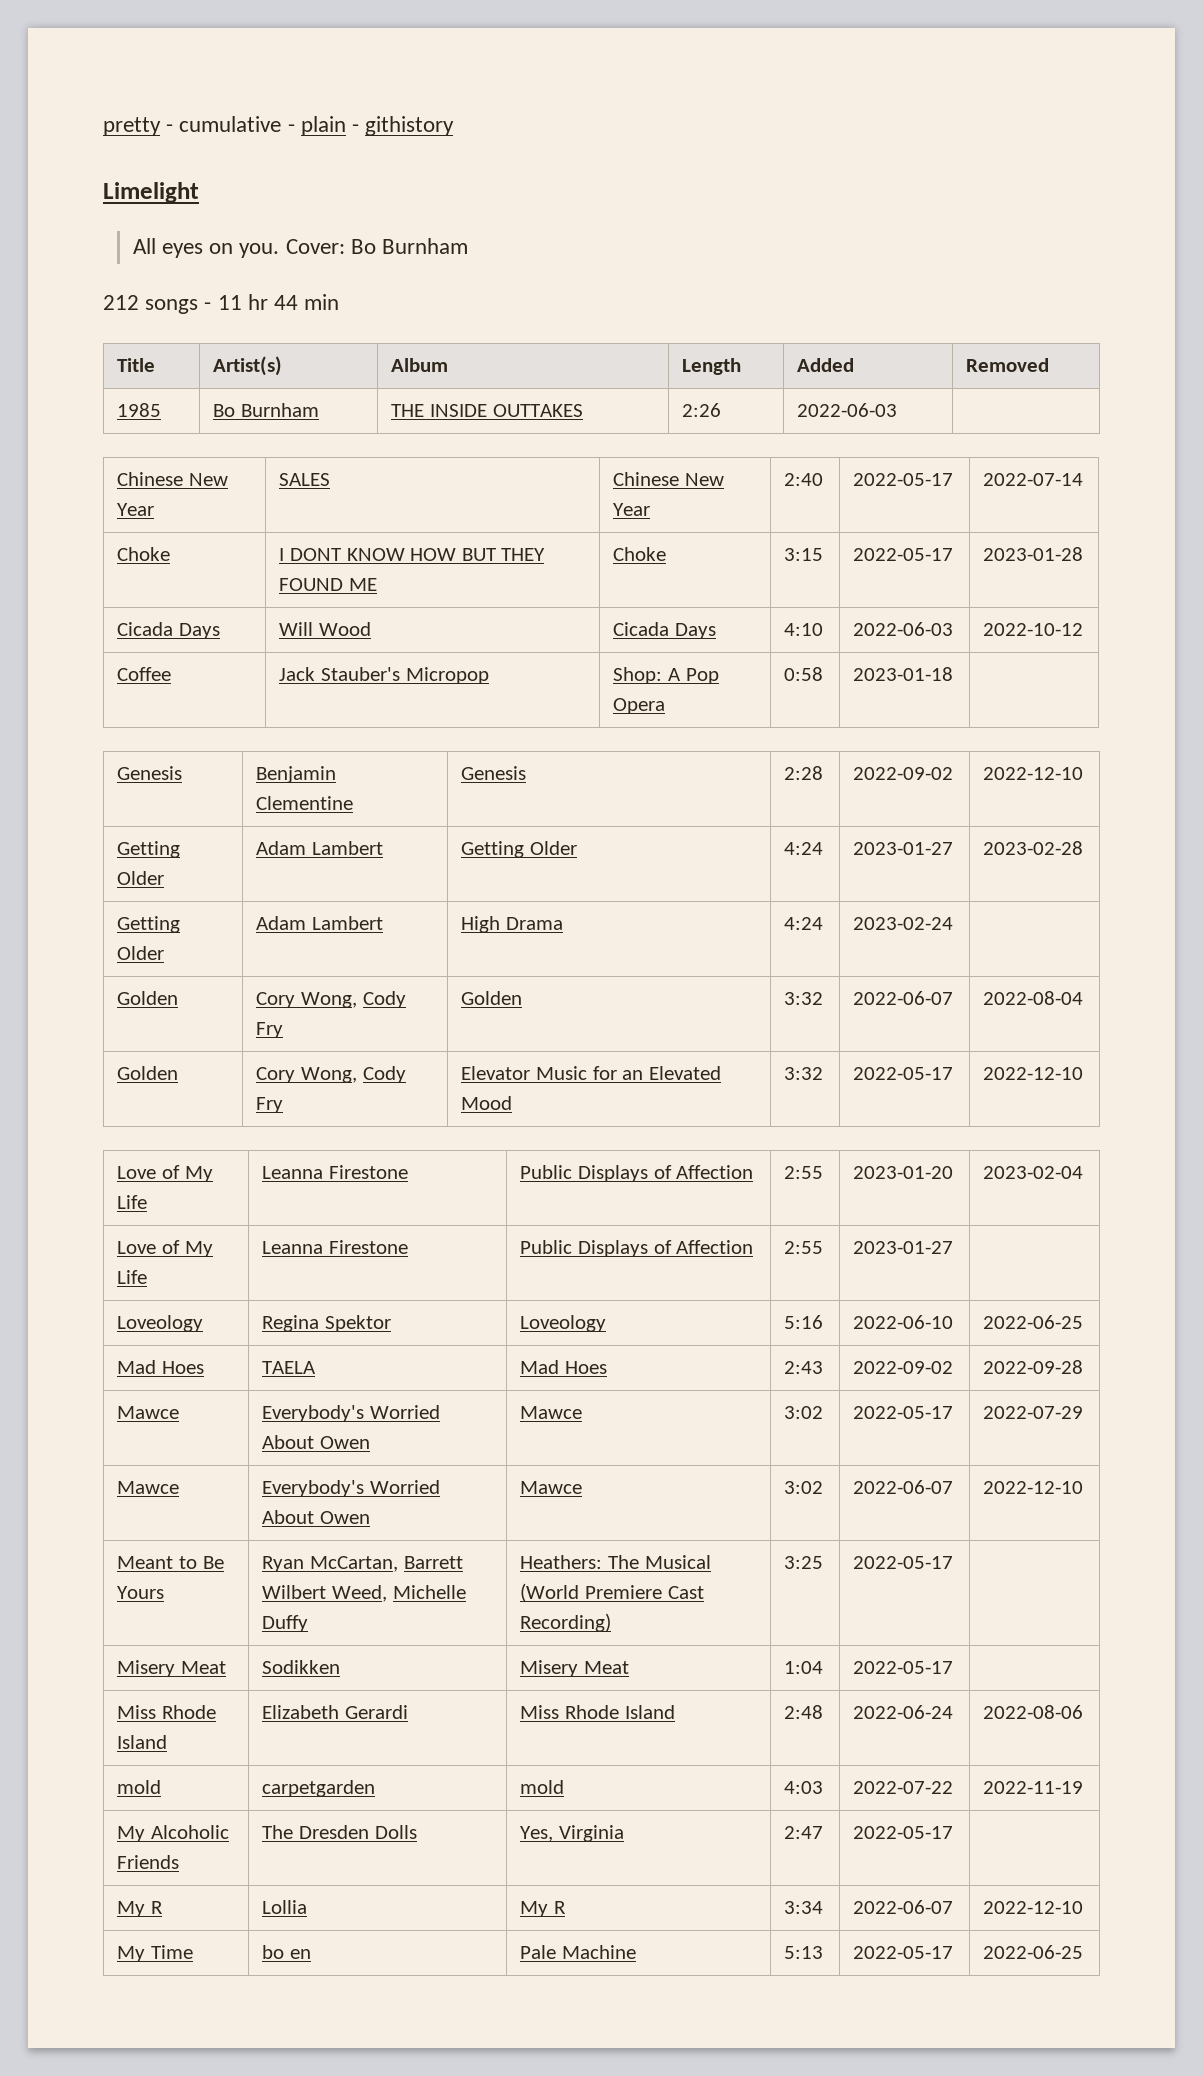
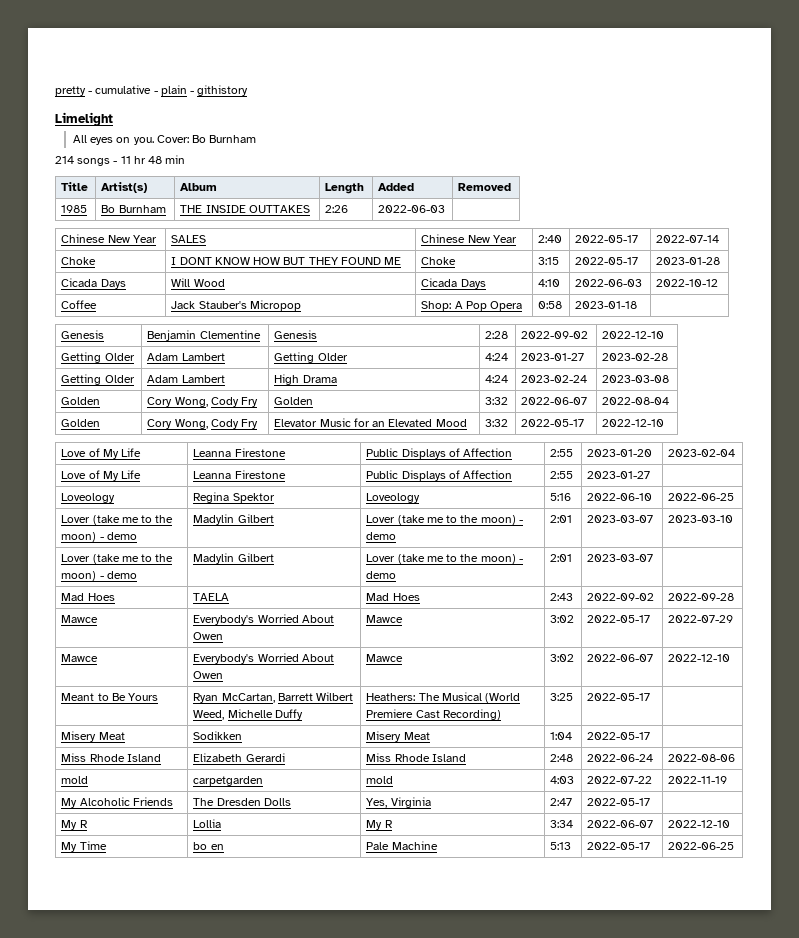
[103,295,139,310] 212 -> [55,156,74,164] 214
[274,295,299,310] 44 -> [148,156,163,164] 48
(954, 923) none -> [602,375,670,383] 2023-03-08
(1084, 1322) none -> [61,515,174,525] [61,532,137,542] [193,514,274,525] [366,515,523,525] [366,532,397,540] [550,515,573,523] [587,515,654,523] [668,515,734,523] [61,554,174,564] [61,571,137,581] [193,553,274,564] [366,554,523,564] [366,571,397,579] [550,554,573,562] [587,554,654,562] // Lover (take me to the moon) - demo | Madylin Gilbert | Lover (take me to the moon) - demo | 2:01 | 2023-03-07 | 2023-03-10 // Lover (take me to the moon) - demo | Madylin Gilbert | Lover (take me to the moon) - demo | 2:01 | 2023-03-07 |

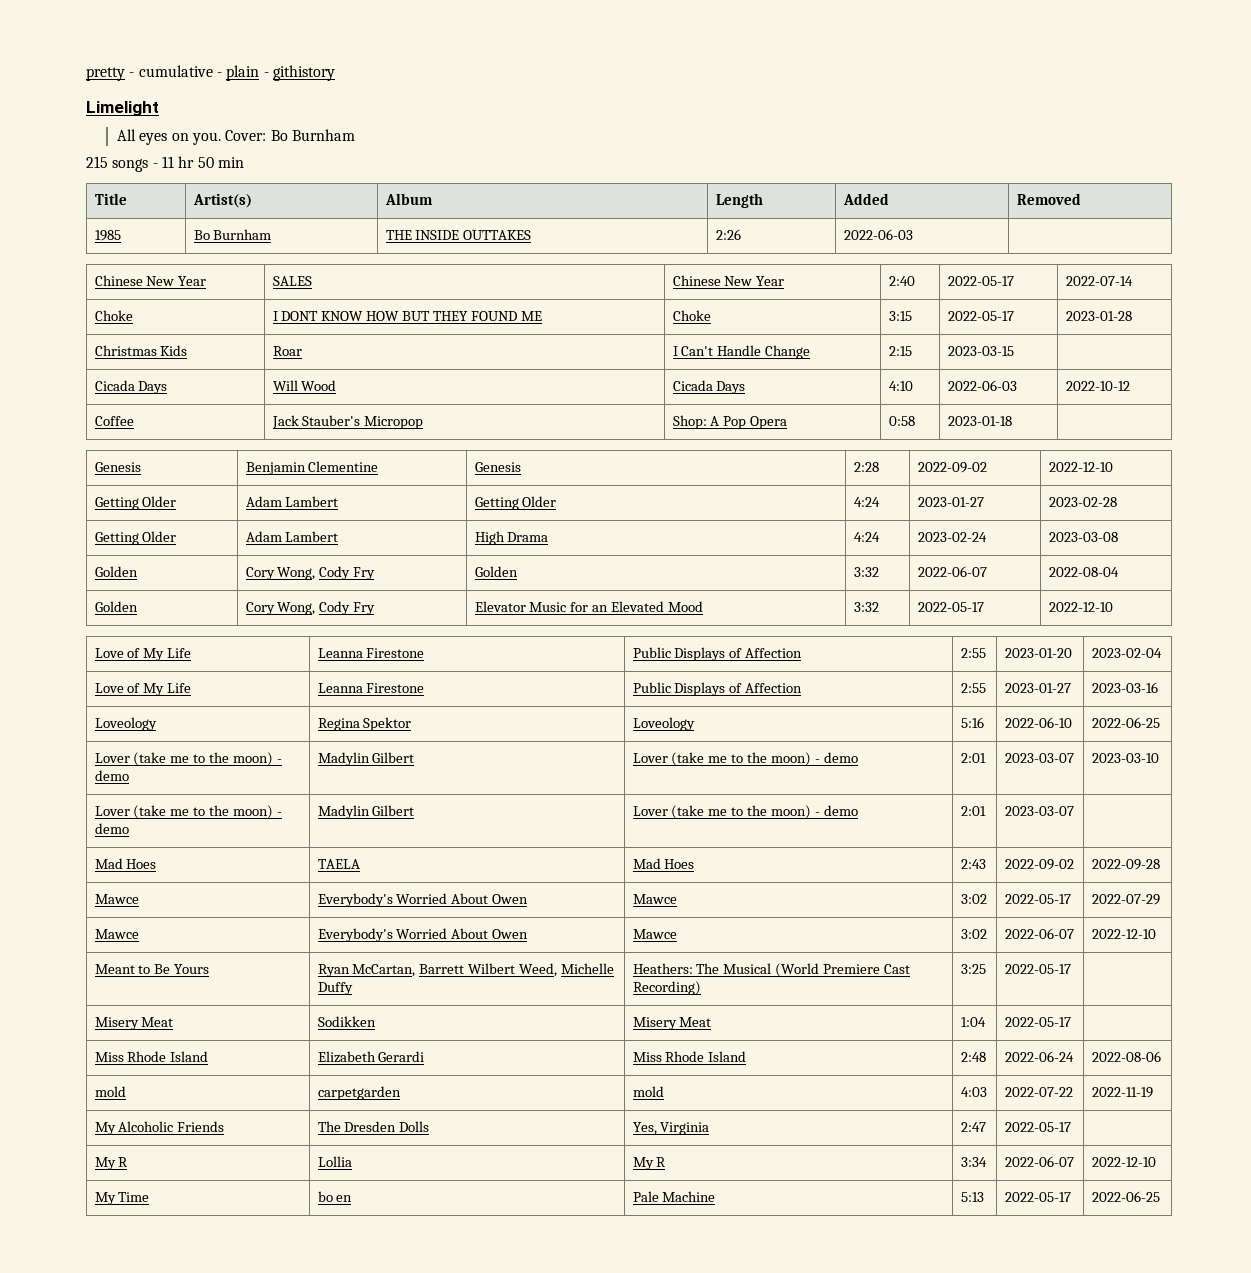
[55,156,74,164] 214 -> [86,156,108,168] 215
[148,156,163,164] 48 -> [197,157,214,168] 50
(721, 261) none -> [94,345,188,356] [272,346,302,356] [672,345,811,359] [888,346,912,356] [947,346,1014,356] // Christmas Kids | Roar | I Can't Handle Change | 2:15 | 2023-03-15 |
(651, 475) none -> [1091,682,1158,693] 2023-03-16

